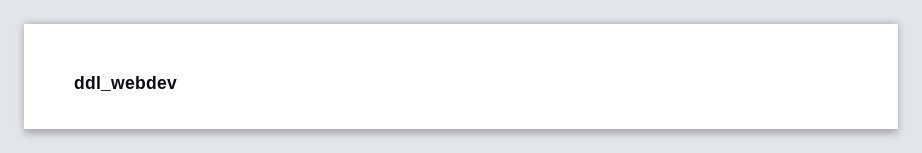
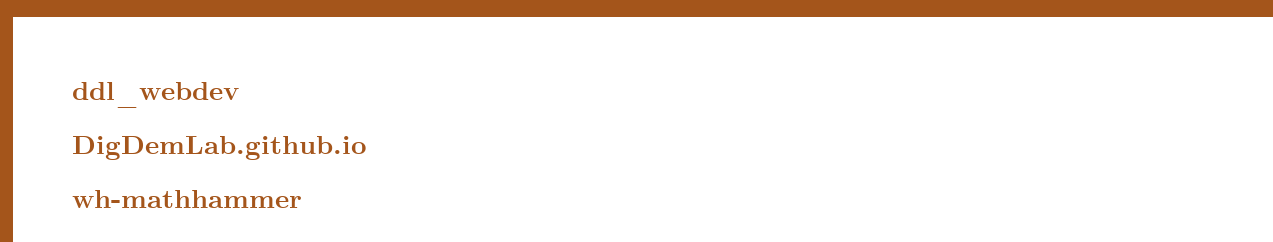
(177, 83) none -> [72,136,367,160] [72,190,302,208] // DigDemLab.github.io // wh-mathhammer

